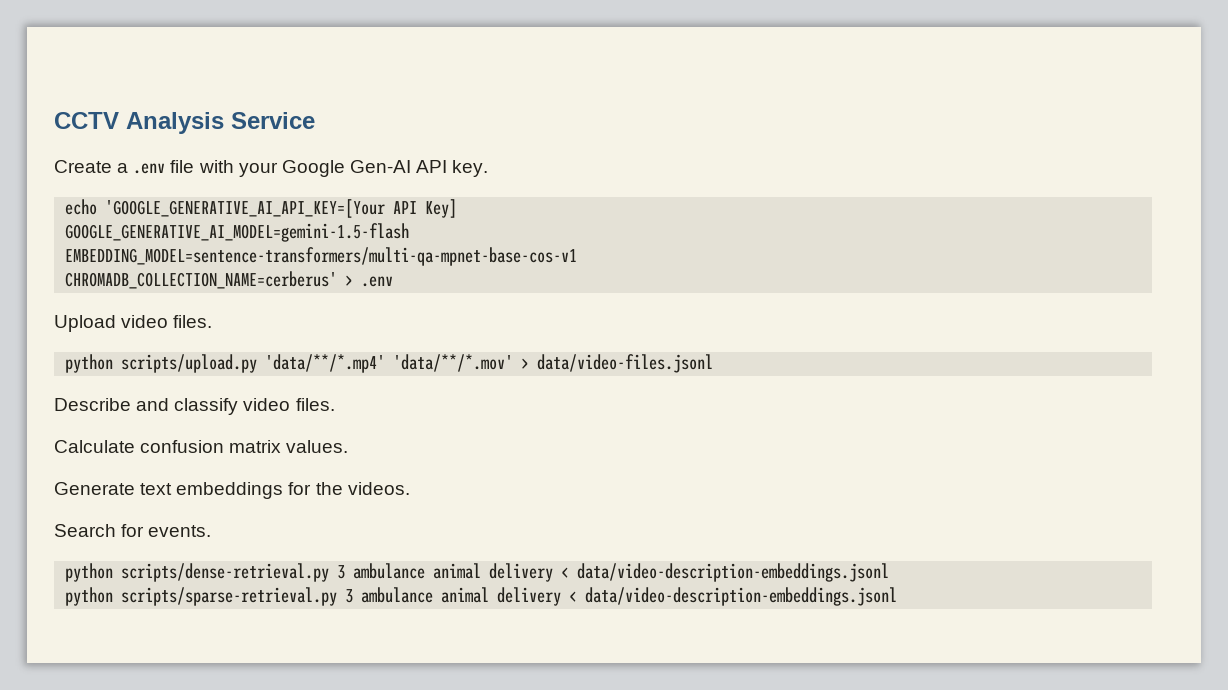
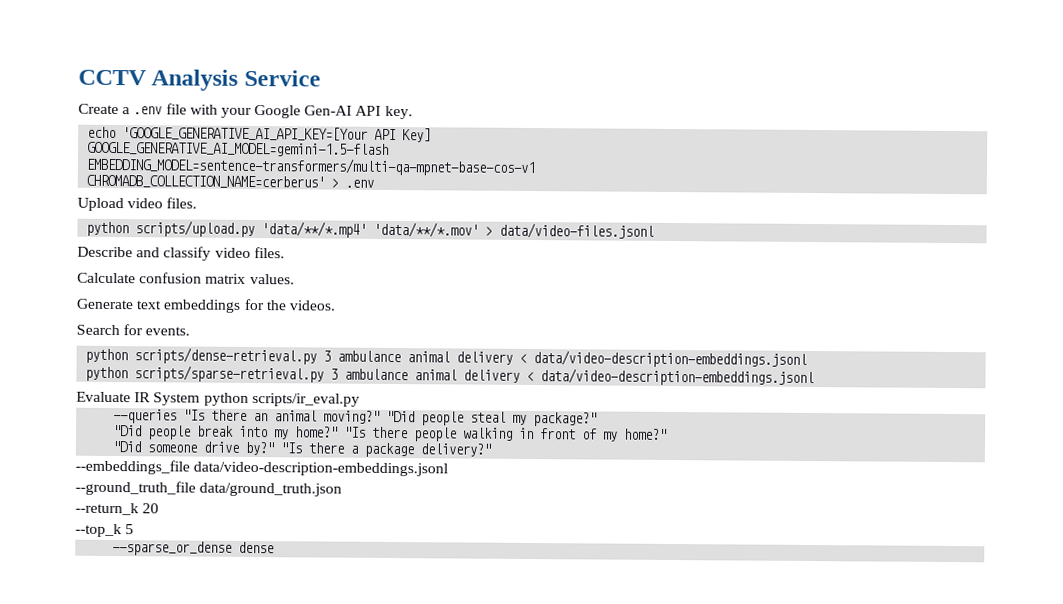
(898, 596) none -> [76,391,360,407] [113,409,598,427] [113,425,668,442] [112,441,492,458] [75,459,449,477] [75,480,343,497] [75,502,160,516] [75,523,135,538] [112,541,275,556] // Evaluate IR System python scripts/ir_eval.py // --queries "Is there an animal moving?" "Did people steal my package?" // "Did people break into my home?" "Is there people walking in front of my home?" // "Did someone drive by?" "Is there a package delivery?" // --embeddings_file data/video-description-embeddings.jsonl // --ground_truth_file data/ground_truth.json // --return_k 20 // --top_k 5 // --sparse_or_dense dense

